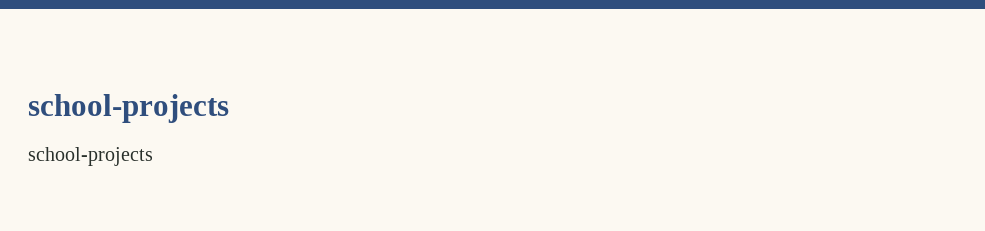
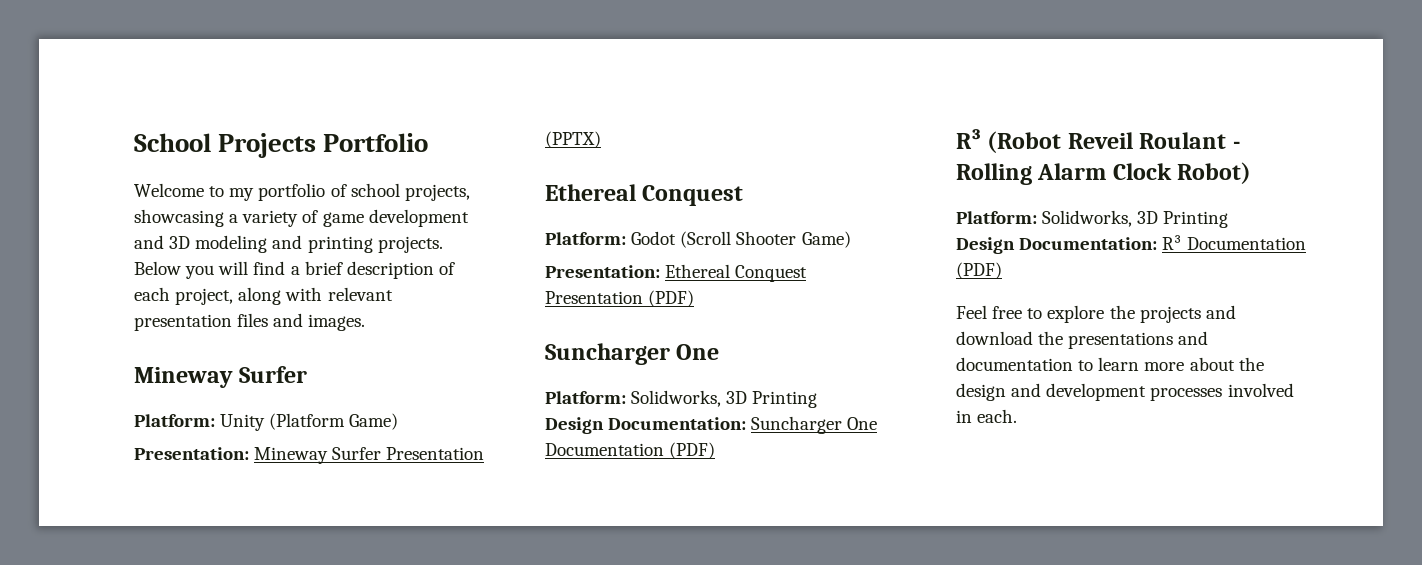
[28,94,229,123] [28,147,153,166] school-projects // school-projects -> [134,133,429,158] [134,183,470,201] [134,209,469,227] [134,235,443,253] [134,261,455,279] [134,287,393,305] [134,313,366,331] [134,366,308,388] [134,413,399,431] [134,447,485,464] [545,131,601,148] [545,184,744,206] [545,231,851,248] [545,264,808,282] [545,290,695,307] [545,343,720,365] [545,390,818,408] [545,416,878,434] [545,442,716,459] [956,129,1240,153] [956,162,1252,185] [956,210,1229,228] [956,235,1307,254] [956,262,1002,279] [956,305,1236,323] [956,331,1209,349] [956,357,1264,371] [956,383,1294,401] [956,409,1018,423] School Projects Portfolio // Welcome to my portfolio of school projects, showcasing a variety of game development and 3D modeling and printing projects. Below you will find a brief description of each project, along with relevant presentation files and images. // Mineway Surfer // Platform: Unity (Platform Game) // Presentation: Mineway Surfer Presentation (PPTX) // Ethereal Conquest // Platform: Godot (Scroll Shooter Game) // Presentation: Ethereal Conquest Presentation (PDF) // Suncharger One // Platform: Solidworks, 3D Printing // Design Documentation: Suncharger One Documentation (PDF) // R³ (Robot Reveil Roulant - Rolling Alarm Clock Robot) // Platform: Solidworks, 3D Printing // Design Documentation: R³ Documentation (PDF) // Feel free to explore the projects and download the presentations and documentation to learn more about the design and development processes involved in each.

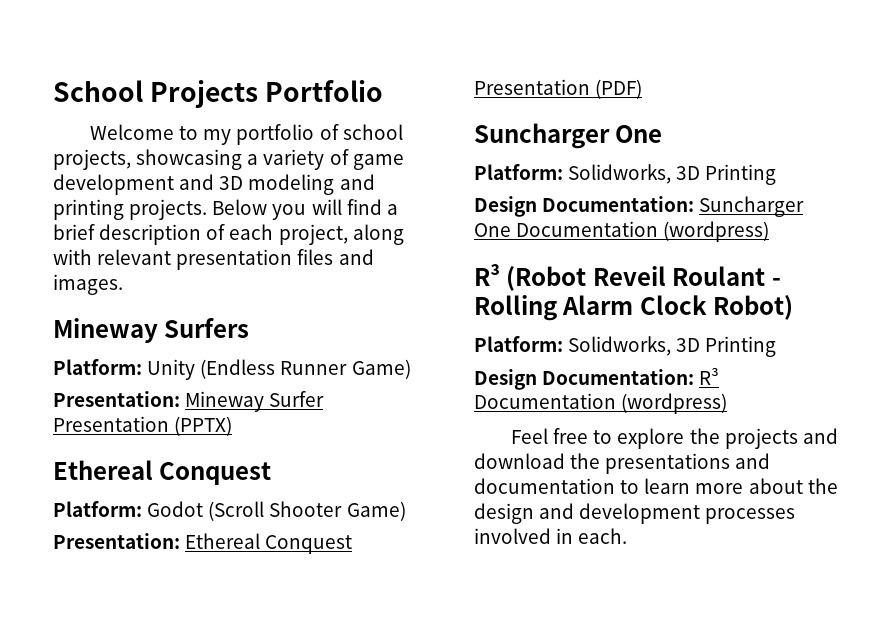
[239,366,308,383] Surfer -> [164,318,250,338] Surfers
[269,413,346,430] (Platform -> [200,359,348,379] (Endless Runner
[669,442,716,459] (PDF) -> [663,221,770,242] (wordpress)
[956,262,1002,279] (PDF) -> [621,393,728,414] (wordpress)

